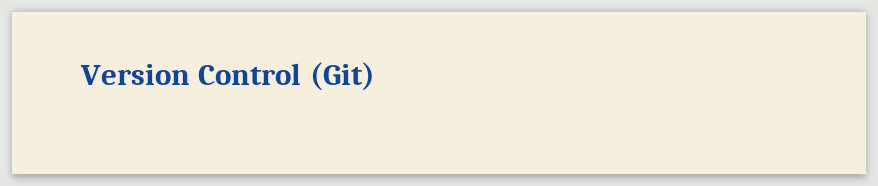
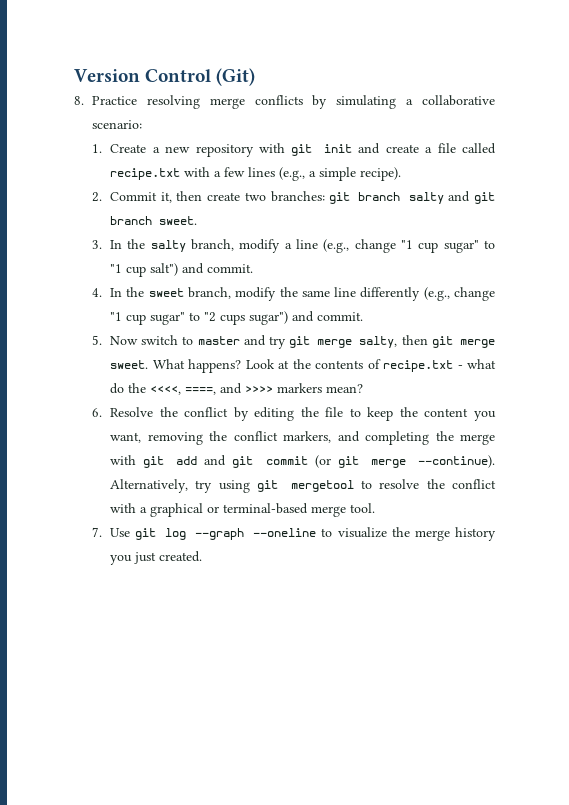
(375, 76) none -> [74,95,495,109] [92,120,143,129] [92,143,497,157] [110,167,402,181] [92,191,495,204] [110,216,198,225] [92,239,496,253] [110,263,254,277] [92,287,495,301] [110,311,364,325] [92,335,495,349] [110,359,496,373] [110,383,364,395] [92,407,497,421] [110,431,495,445] [110,455,495,468] [110,479,497,493] [110,503,376,517] [92,527,496,541] [110,551,203,565] // 8. Practice resolving merge conflicts by simulating a collaborative scenario: // 1. Create a new repository with git init and create a file called recipe.txt with a few lines (e.g., a simple recipe). // 2. Commit it, then create two branches: git branch salty and git branch sweet. // 3. In the salty branch, modify a line (e.g., change "1 cup sugar" to "1 cup salt") and commit. // 4. In the sweet branch, modify the same line differently (e.g., change "1 cup sugar" to "2 cups sugar") and commit. // 5. Now switch to master and try git merge salty, then git merge sweet. What happens? Look at the contents of recipe.txt - what do the <<<<, ====, and >>>> markers mean? // 6. Resolve the conflict by editing the file to keep the content you want, removing the conflict markers, and completing the merge with git add and git commit (or git merge --continue). Alternatively, try using git mergetool to resolve the conflict with a graphical or terminal-based merge tool. // 7. Use git log --graph --oneline to visualize the merge history you just created.

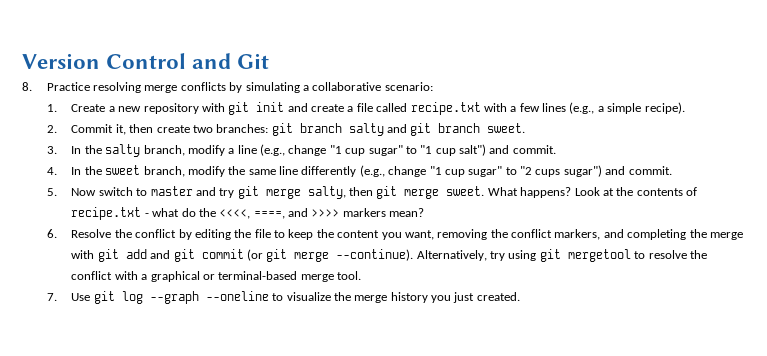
[216,68,256,86] (Git) -> [192,53,270,69] and Git

